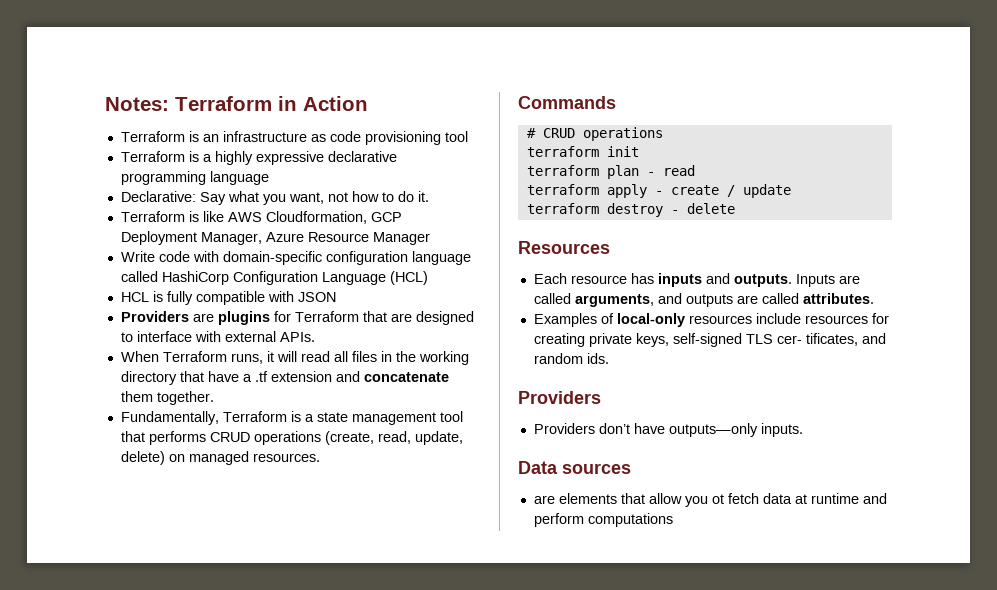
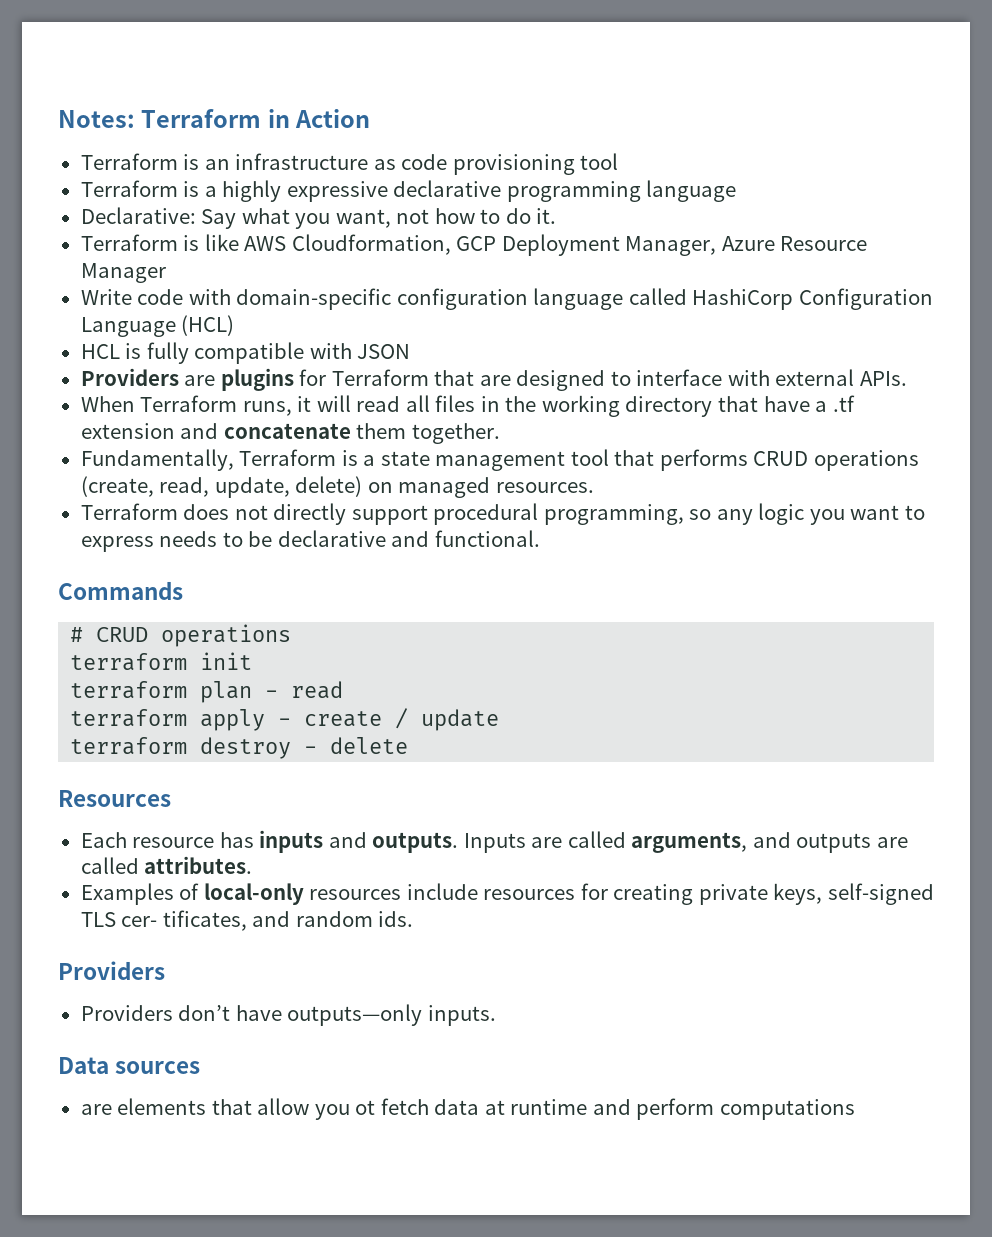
(320, 457) none -> [80,503,925,525] [80,530,540,552] // Terraform does not directly support procedural programming, so any logic you want to express needs to be declarative and functional.

